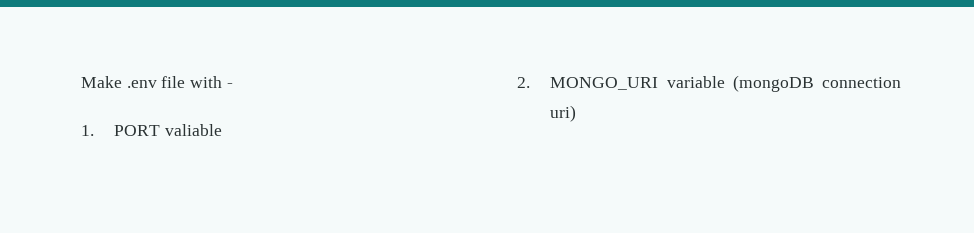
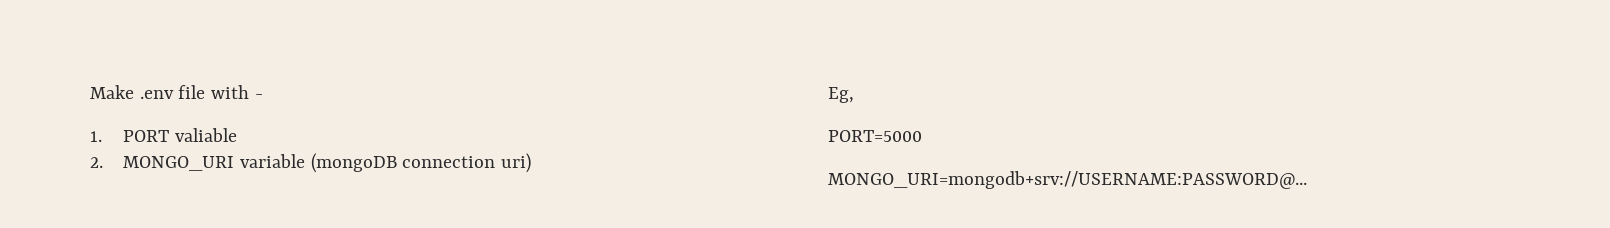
(577, 113) none -> [828,87,854,103] [828,130,922,142] [828,171,1307,189] // Eg, // PORT=5000 // MONGO_URI=mongodb+srv://USERNAME:PASSWORD@...

